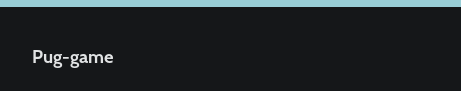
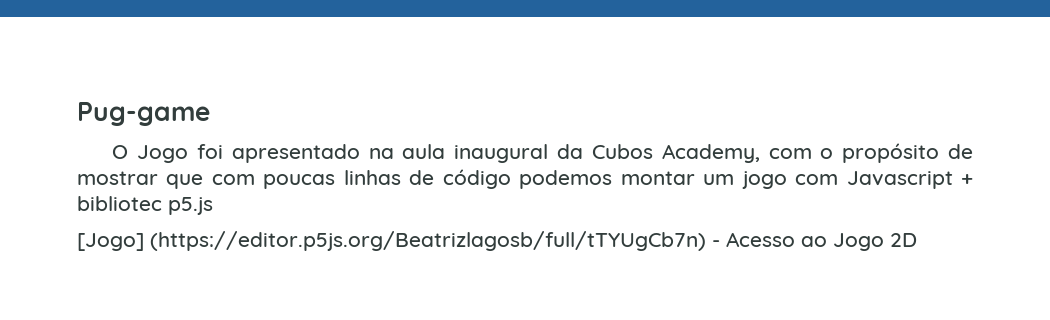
(114, 59) none -> [112,143,974,163] [77,169,973,189] [77,196,213,215] [77,231,917,251] // O Jogo foi apresentado na aula inaugural da Cubos Academy, com o propósito de mostrar que com poucas linhas de código podemos montar um jogo com Javascript + bibliotec p5.js // [Jogo] (https://editor.p5js.org/Beatrizlagosb/full/tTYUgCb7n) - Acesso ao Jogo 2D

